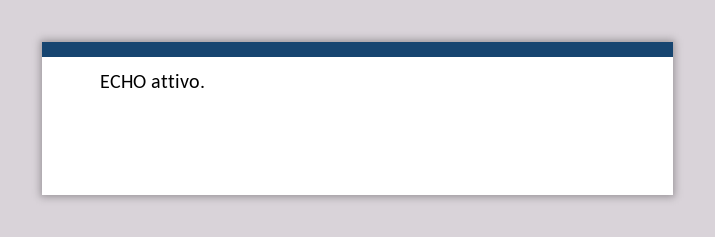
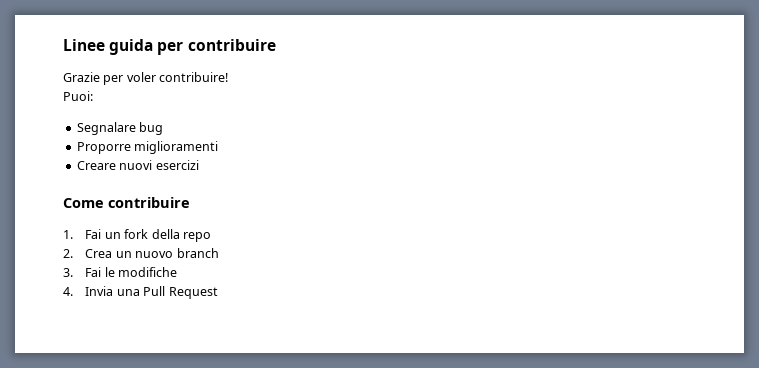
[100,74,206,88] ECHO attivo. -> [63,39,276,55] [63,72,229,85] [63,91,93,101] [76,122,164,135] [76,141,219,154] [76,160,199,170] [63,197,190,208] [63,229,211,242] [63,248,219,258] [63,267,178,277] [63,286,218,299] Linee guida per contribuire // Grazie per voler contribuire! // Puoi: // Segnalare bug // Proporre miglioramenti // Creare nuovi esercizi // Come contribuire // 1. Fai un fork della repo // 2. Crea un nuovo branch // 3. Fai le modifiche // 4. Invia una Pull Request

